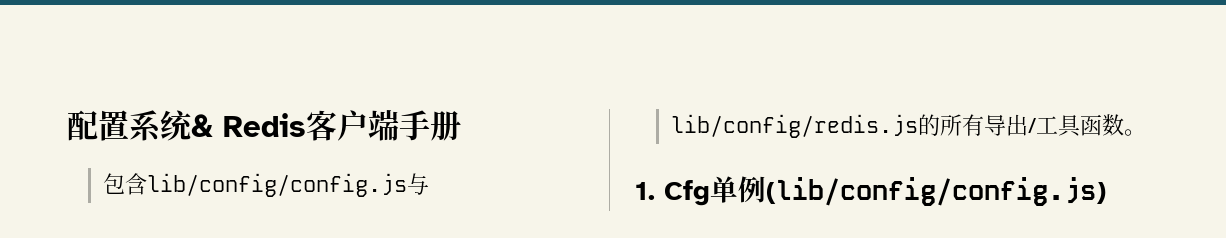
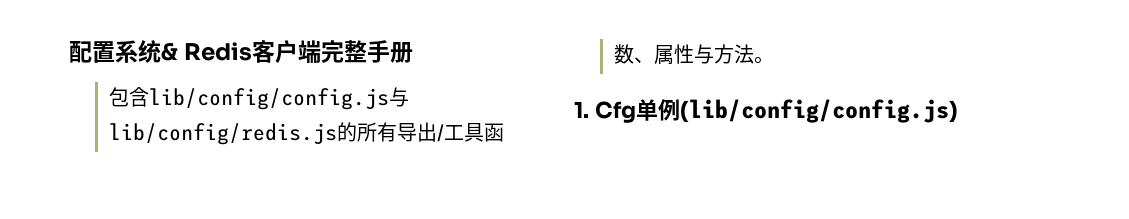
(399, 125) none -> [321,40,368,63] 完整
(1124, 125) none -> [633,44,754,65] 、属性与方法

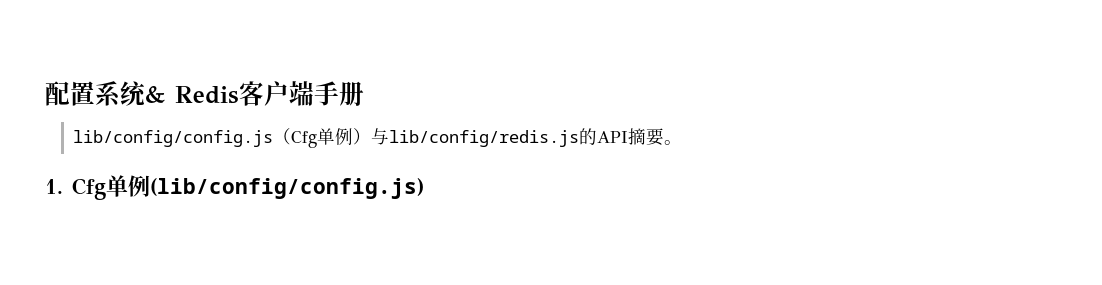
[321,40,368,63] 完整 -> (314, 93) none
[108,87,409,110] [108,122,504,145] [613,44,754,65] 包含lib/config/config.js与lib/config/redis.js的所有导出/工具函数、属性与方法 -> [73,128,665,148] lib/config/config.js（Cfg单例）与lib/config/redis.js的API摘要

